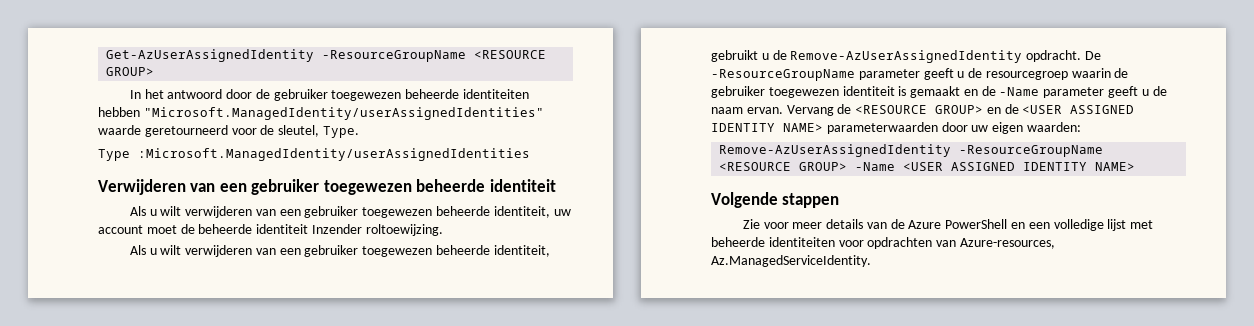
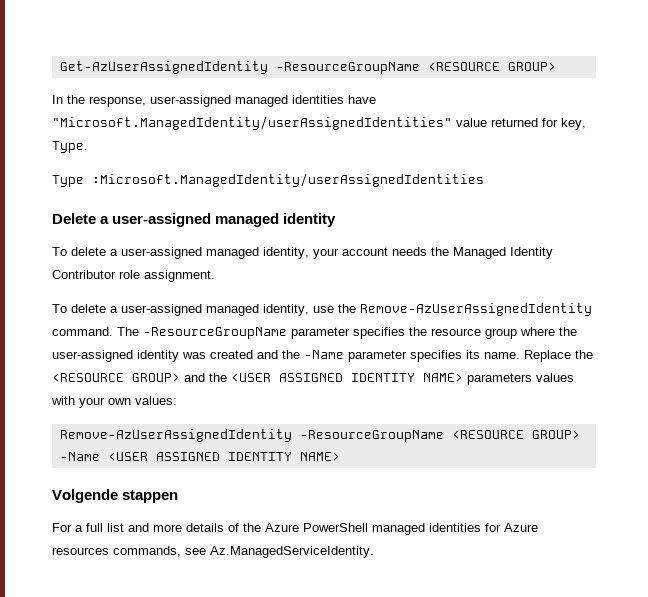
[144,89,530,101] [98,107,544,120] [98,125,359,138] [98,148,530,161] [98,179,556,195] [129,206,571,218] [98,224,443,236] [129,245,550,257] [711,50,1101,63] [711,68,1129,81] [711,86,1167,98] [711,104,1135,116] [711,122,1081,134] het antwoord door de gebruiker toegewezen beheerde identiteiten hebben "Microsoft.ManagedIdentity/userAssignedIdentities" waarde geretourneerd voor de sleutel, Type. // Type :Microsoft.ManagedIdentity/userAssignedIdentities // Verwijderen van een gebruiker toegewezen beheerde identiteit // Als u wilt verwijderen van een gebruiker toegewezen beheerde identiteit, uw account moet de beheerde identiteit Inzender roltoewijzing. // Als u wilt verwijderen van een gebruiker toegewezen beheerde identiteit, gebruikt u de Remove-AzUserAssignedIdentity opdracht. De -ResourceGroupName parameter geeft u de resourcegroep waarin de gebruiker toegewezen identiteit is gemaakt en de -Name parameter geeft u de naam ervan. Vervang de <RESOURCE GROUP> en de <USER ASSIGNED IDENTITY NAME> parameterwaarden door uw eigen waarden: -> [67,95,376,107] [52,116,586,130] [52,141,88,153] [52,173,484,187] [52,213,337,227] [52,247,553,259] [52,270,215,282] [52,303,592,316] [52,327,577,339] [52,350,593,362] [52,373,574,385] [51,396,177,408] the response, user-assigned managed identities have "Microsoft.ManagedIdentity/userAssignedIdentities" value returned for key, Type. // Type :Microsoft.ManagedIdentity/userAssignedIdentities // Delete a user-assigned managed identity // To delete a user-assigned managed identity, your account needs the Managed Identity Contributor role assignment. // To delete a user-assigned managed identity, use the Remove-AzUserAssignedIdentity command. The -ResourceGroupName parameter specifies the resource group where the user-assigned identity was created and the -Name parameter specifies its name. Replace the <RESOURCE GROUP> and the <USER ASSIGNED IDENTITY NAME> parameters values with your own values:
[742,219,1154,231] [711,237,1055,249] Zie voor meer details van de Azure PowerShell en een volledige lijst met beheerde identiteiten voor opdrachten van Azure-resources, -> [52,523,538,535] [52,546,206,557] For a full list and more details of the Azure PowerShell managed identities for Azure resources commands, see

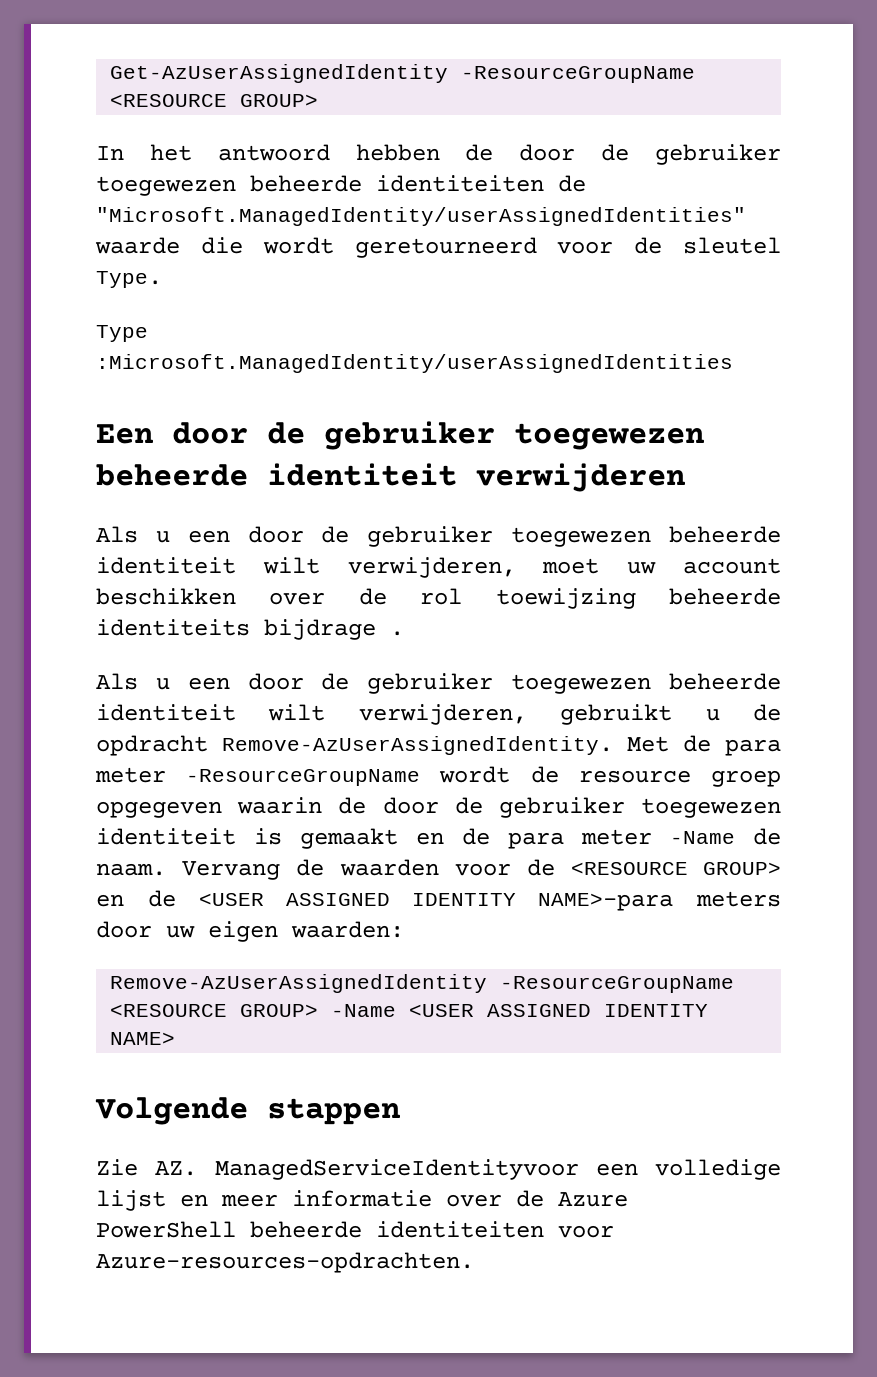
[67,95,376,107] [52,116,586,130] [52,141,88,153] [52,173,484,187] [52,213,337,227] [52,247,553,259] [52,270,215,282] [52,303,592,316] [52,327,577,339] [52,350,593,362] [52,373,574,385] [51,396,177,408] the response, user-assigned managed identities have "Microsoft.ManagedIdentity/userAssignedIdentities" value returned for key, Type. // Type :Microsoft.ManagedIdentity/userAssignedIdentities // Delete a user-assigned managed identity // To delete a user-assigned managed identity, your account needs the Managed Identity Contributor role assignment. // To delete a user-assigned managed identity, use the Remove-AzUserAssignedIdentity command. The -ResourceGroupName parameter specifies the resource group where the user-assigned identity was created and the -Name parameter specifies its name. Replace the <RESOURCE GROUP> and the <USER ASSIGNED IDENTITY NAME> parameters values with your own values: -> [149,144,781,165] [96,175,586,196] [96,207,746,226] [95,237,781,258] [96,271,162,288] [96,325,148,342] [96,354,733,373] [96,421,705,450] [96,463,686,492] [96,526,781,547] [96,557,781,578] [96,588,781,609] [96,619,404,640] [96,673,781,694] [96,704,781,725] [96,735,781,756] [95,766,781,787] [96,797,781,818] [96,828,781,849] [96,859,781,880] [96,890,781,911] [96,921,404,942] het antwoord hebben de door de gebruiker toegewezen beheerde identiteiten de "Microsoft.ManagedIdentity/userAssignedIdentities" waarde die wordt geretourneerd voor de sleutel Type. // Type :Microsoft.ManagedIdentity/userAssignedIdentities // Een door de gebruiker toegewezen beheerde identiteit verwijderen // Als u een door de gebruiker toegewezen beheerde identiteit wilt verwijderen, moet uw account beschikken over de rol toewijzing beheerde identiteits bijdrage . // Als u een door de gebruiker toegewezen beheerde identiteit wilt verwijderen, gebruikt u de opdracht Remove-AzUserAssignedIdentity. Met de para meter -ResourceGroupName wordt de resource groep opgegeven waarin de door de gebruiker toegewezen identiteit is gemaakt en de para meter -Name de naam. Vervang de waarden voor de <RESOURCE GROUP> en de <USER ASSIGNED IDENTITY NAME>-para meters door uw eigen waarden:
[52,523,538,535] [52,546,374,558] For a full list and more details of the Azure PowerShell managed identities for Azure resources commands, see Az.ManagedServiceIdentity. -> [96,1159,781,1180] [96,1190,628,1211] [96,1221,614,1238] [96,1252,474,1273] Zie AZ. ManagedServiceIdentityvoor een volledige lijst en meer informatie over de Azure PowerShell beheerde identiteiten voor Azure-resources-opdrachten.

